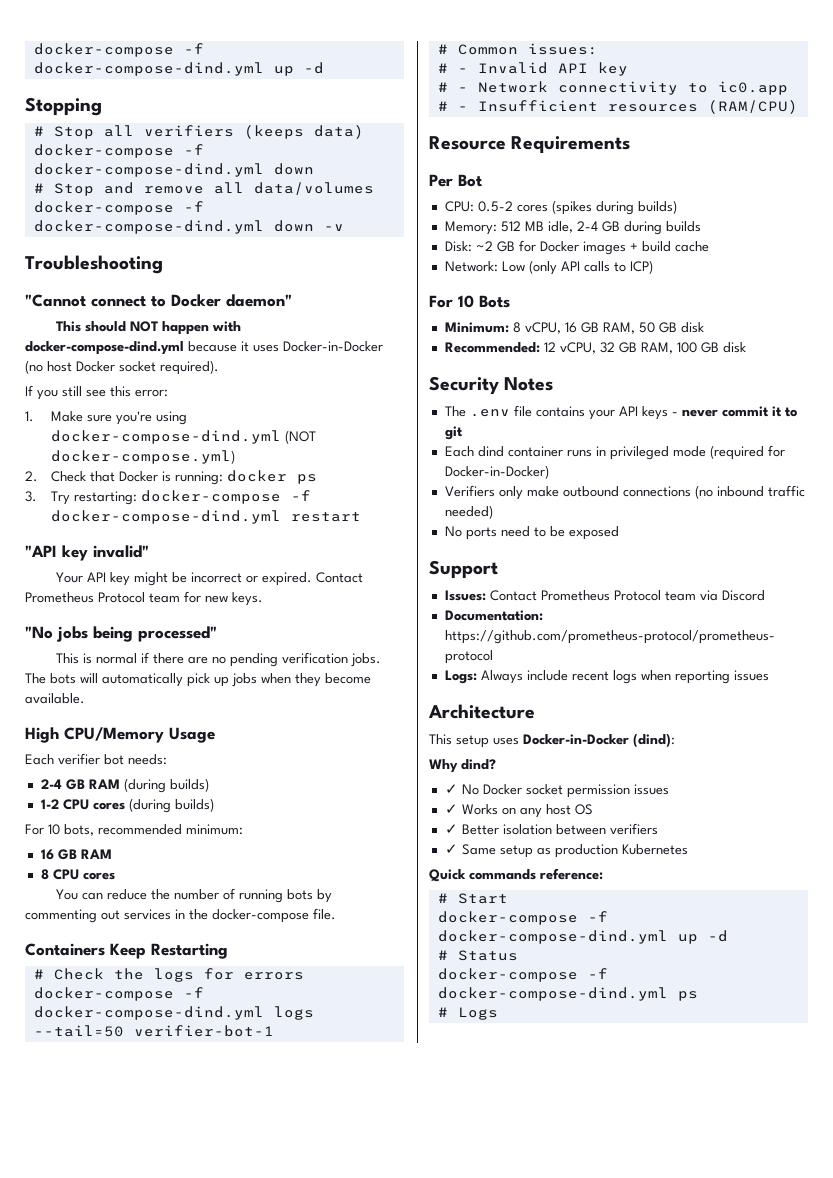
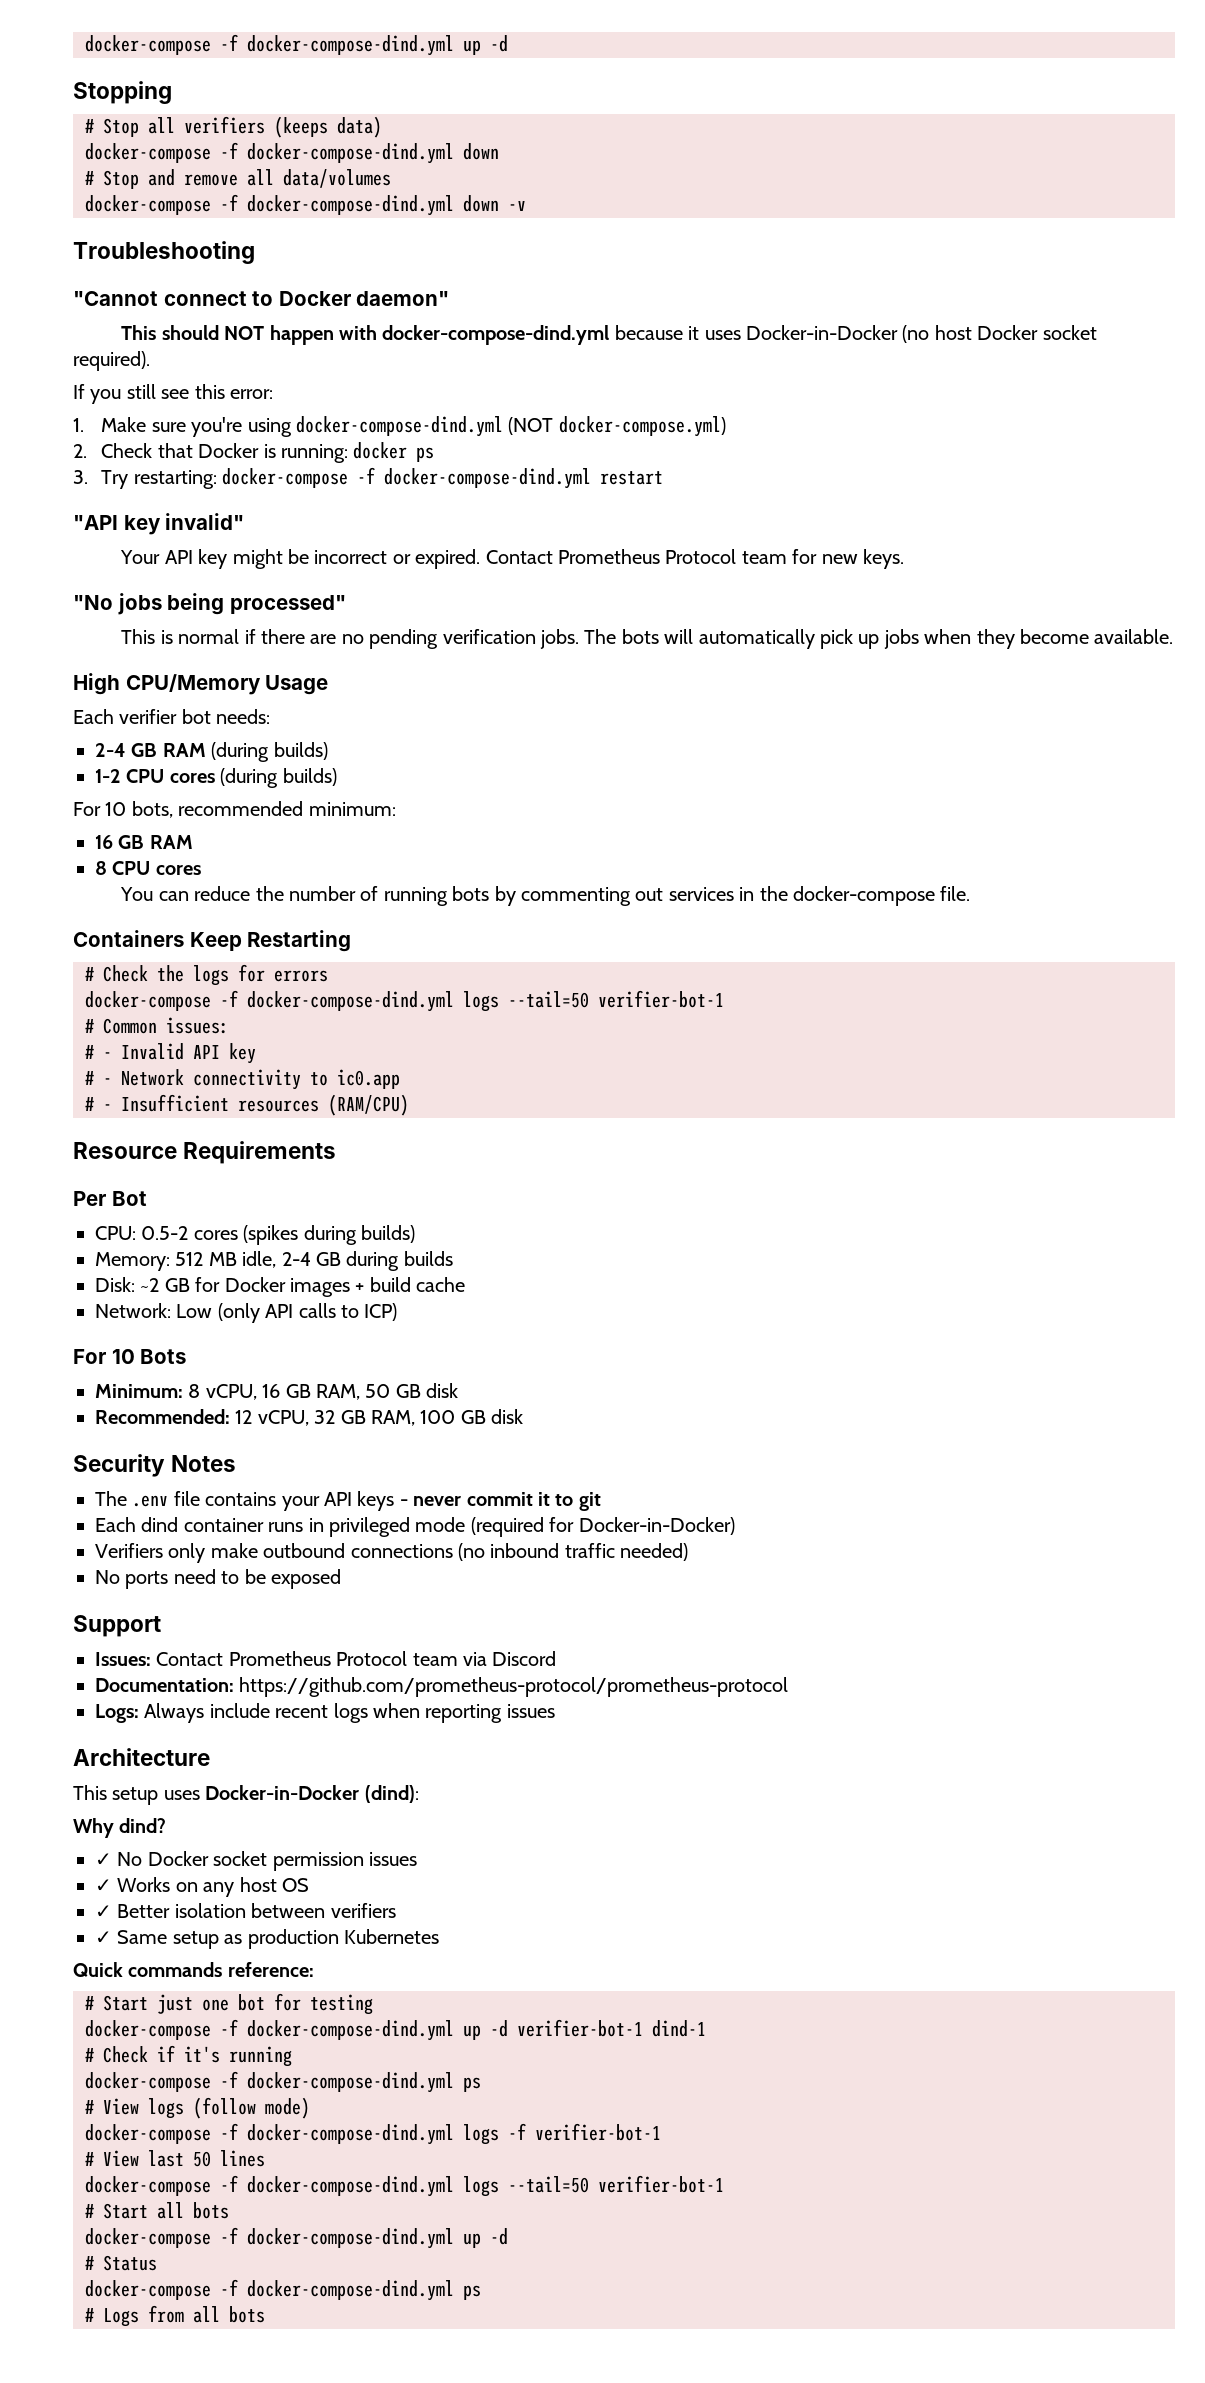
(508, 898) none -> [157,1993,373,2015] [85,2019,706,2041] [85,2045,292,2067] [85,2071,481,2093] [85,2097,310,2119] [85,2123,661,2145] [85,2150,265,2167] [85,2175,724,2197] [85,2202,229,2219] just one bot for testing // docker-compose -f docker-compose-dind.yml up -d verifier-bot-1 dind-1 // # Check if it's running // docker-compose -f docker-compose-dind.yml ps // # View logs (follow mode) // docker-compose -f docker-compose-dind.yml logs -f verifier-bot-1 // # View last 50 lines // docker-compose -f docker-compose-dind.yml logs --tail=50 verifier-bot-1 // # Start all bots
(498, 1013) none -> [148,2305,265,2323] from all bots

